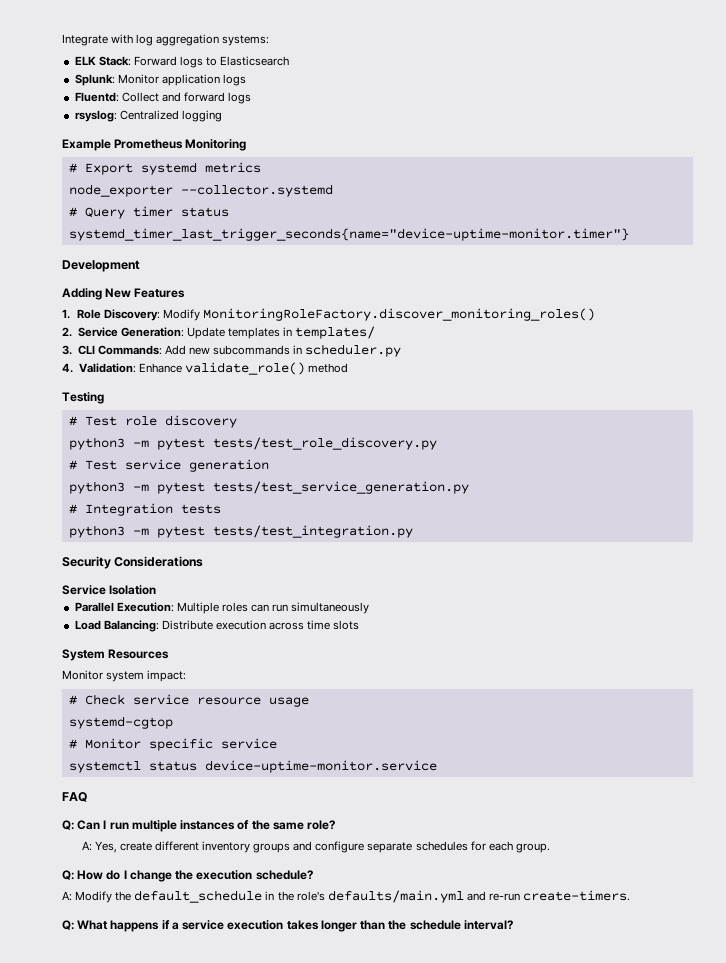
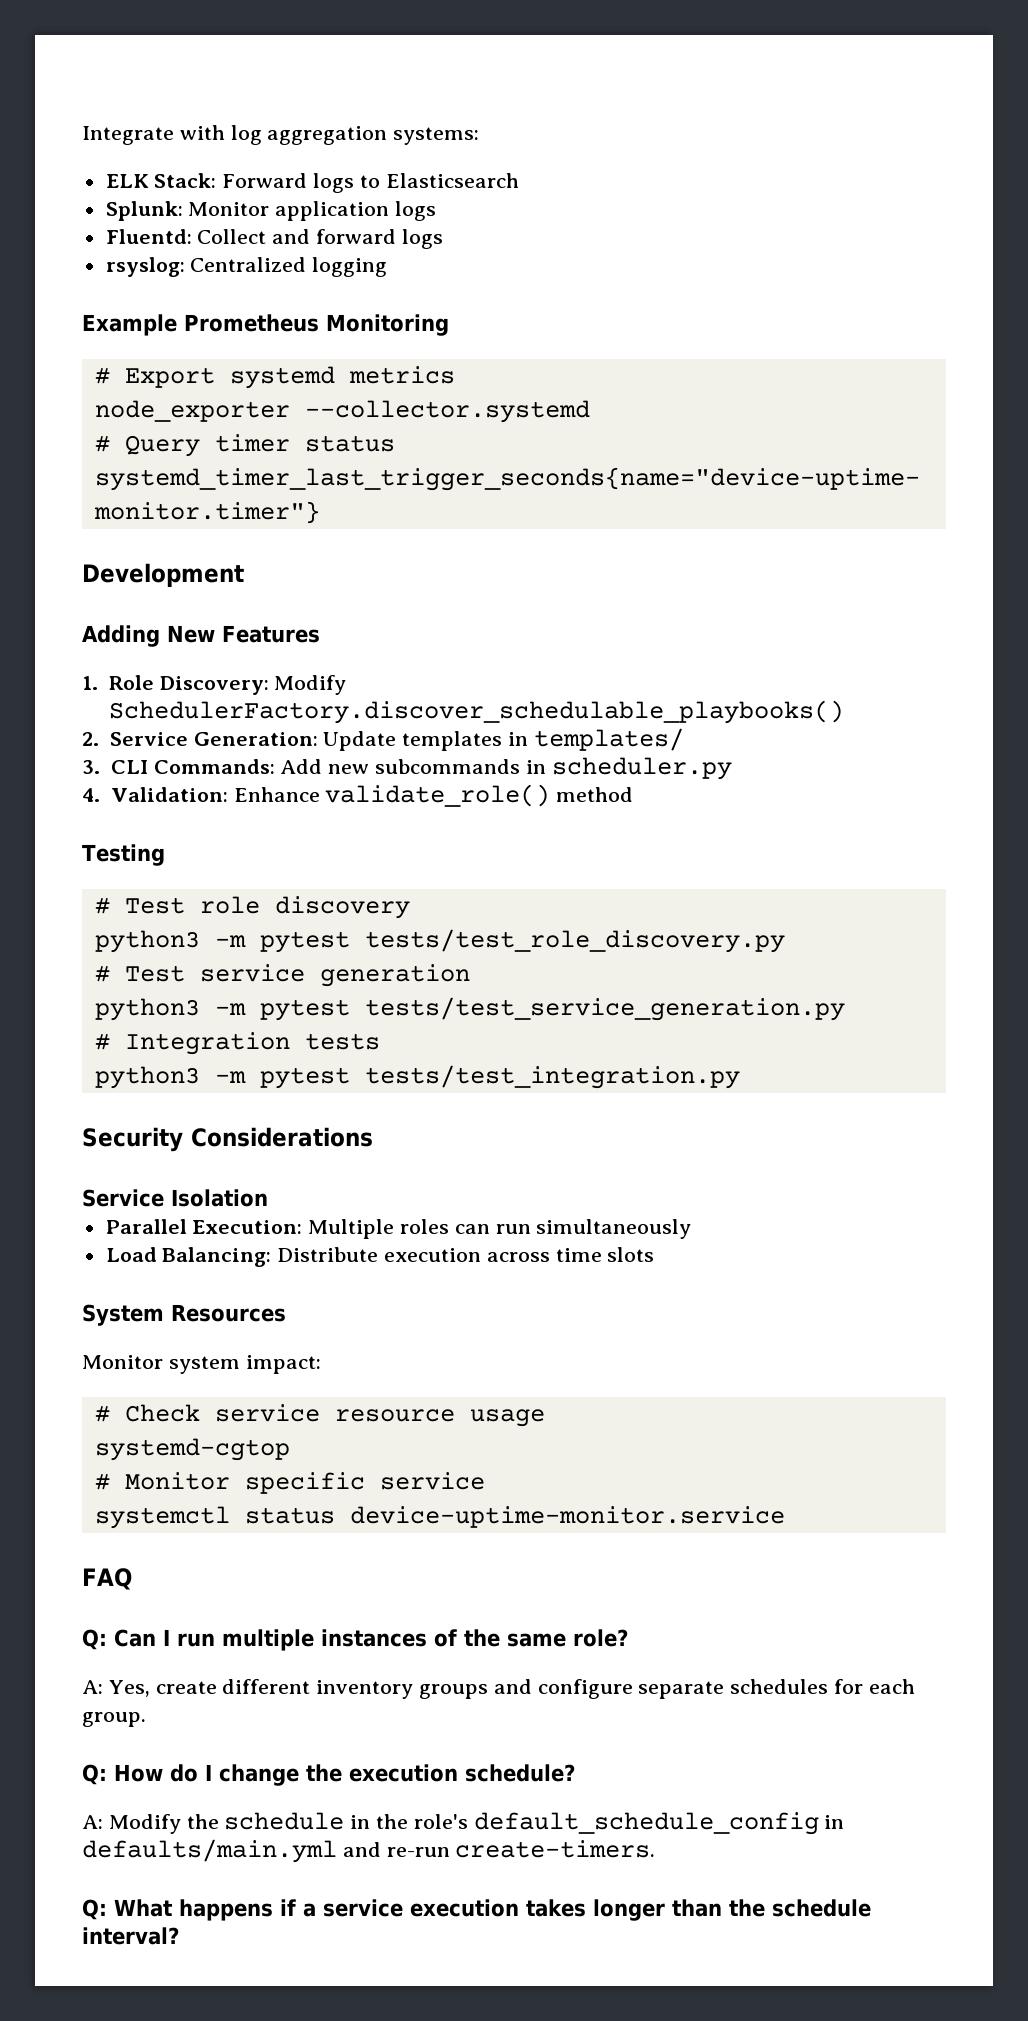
[203,308,596,321] MonitoringRoleFactory.discover_monitoring_roles() -> [108,700,844,724] SchedulerFactory.discover_schedulable_playbooks()
[134,890,263,903] default_schedule -> [224,1812,345,1830] schedule
(325, 896) none -> [473,1812,845,1835] default_schedule_config in

